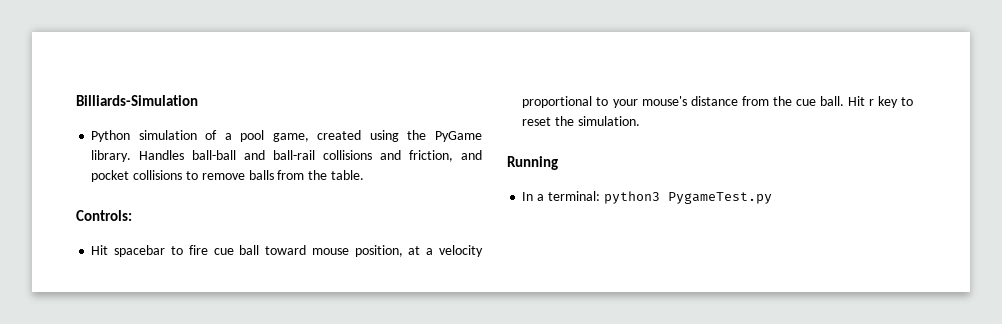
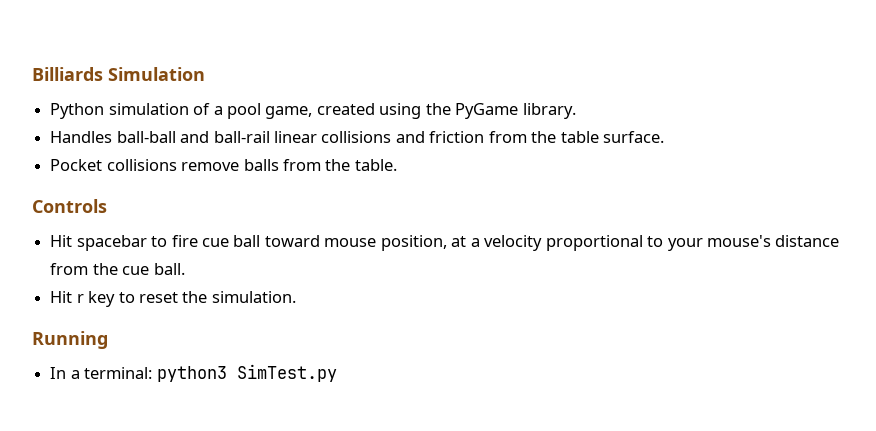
[76,95,198,106] Billiards-Simulation -> [32,67,205,81] Billiards Simulation
(132, 156) none -> (576, 111) //
(316, 155) none -> [273,131,317,143] linear
[409,150,482,162] [91,170,198,182] friction, and pocket collisions to -> [429,131,665,143] [50,159,177,171] friction from the table surface. // Pocket collisions
[76,210,132,221] Controls: -> [32,199,107,213] Controls
(844, 101) none -> (185, 269) //
[667,192,772,204] PygameTest.py -> [236,364,337,382] SimTest.py

